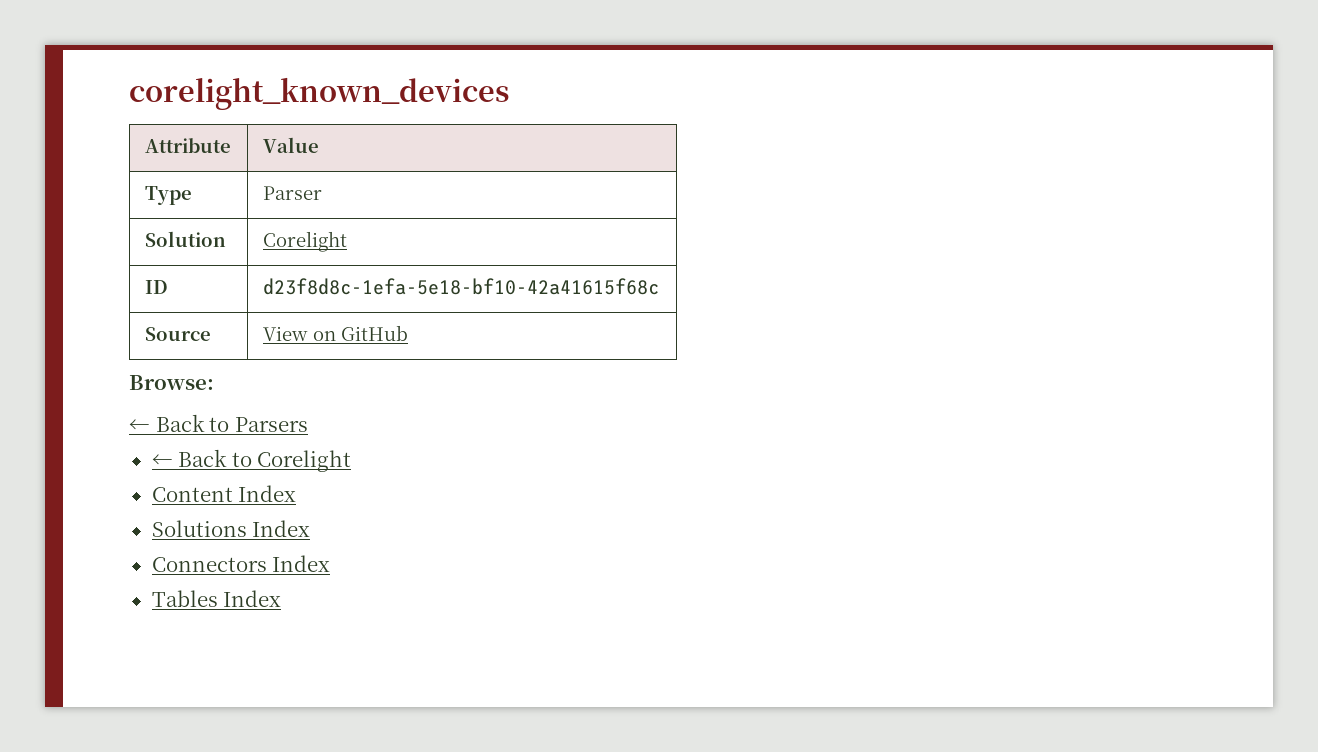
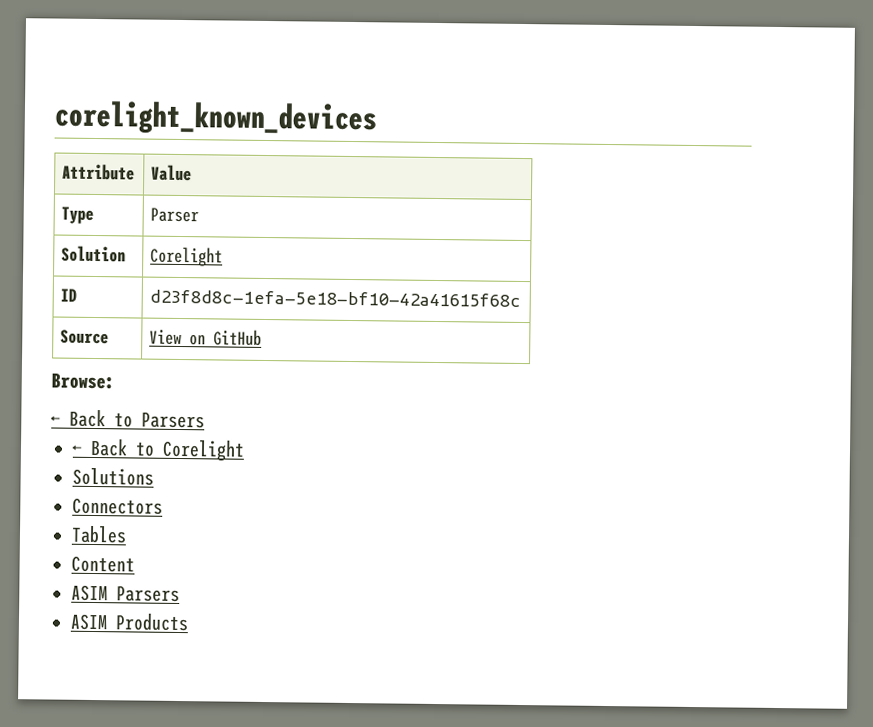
[151,485,297,502] // Content Index -> (245, 450) none
[252,520,311,537] Index -> (154, 476) none
[272,555,331,572] Index -> (163, 506) none
[223,590,282,607] Index -> [71,555,135,573] [71,584,180,603] [70,613,189,632] // Content // ASIM Parsers // ASIM Products

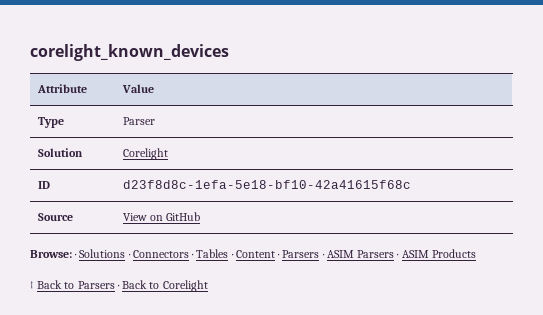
[50,415,61,426] // ← -> [75,249,476,258] [30,281,34,289] · Solutions · Connectors · Tables · Content · Parsers · ASIM Parsers · ASIM Products // ↑
[71,444,83,455] // ← -> [117,284,120,289] ·
[72,467,154,486] [72,497,163,515] [71,525,127,544] [71,555,135,573] [71,584,180,603] [70,613,189,632] // Solutions // Connectors // Tables // Content // ASIM Parsers // ASIM Products -> (208, 286) none

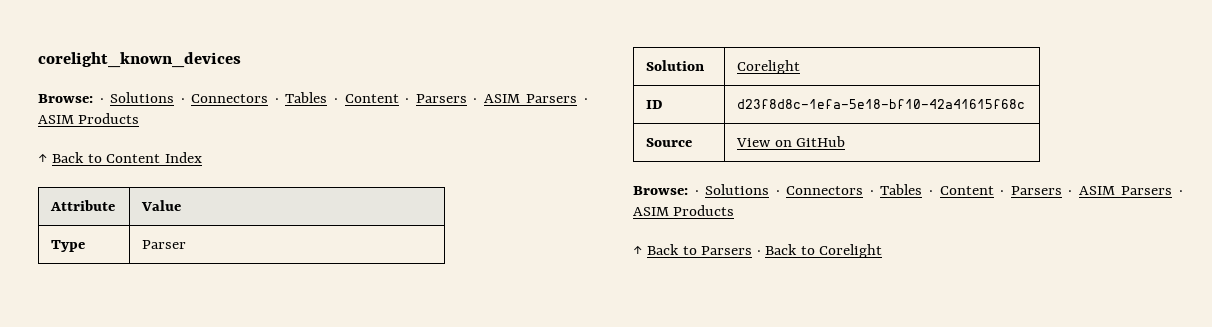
(229, 52) none -> [38,92,588,103] [38,113,140,124] [38,152,202,163] // Browse: · Solutions · Connectors · Tables · Content · Parsers · ASIM Parsers · ASIM Products // ↑ Back to Content Index

